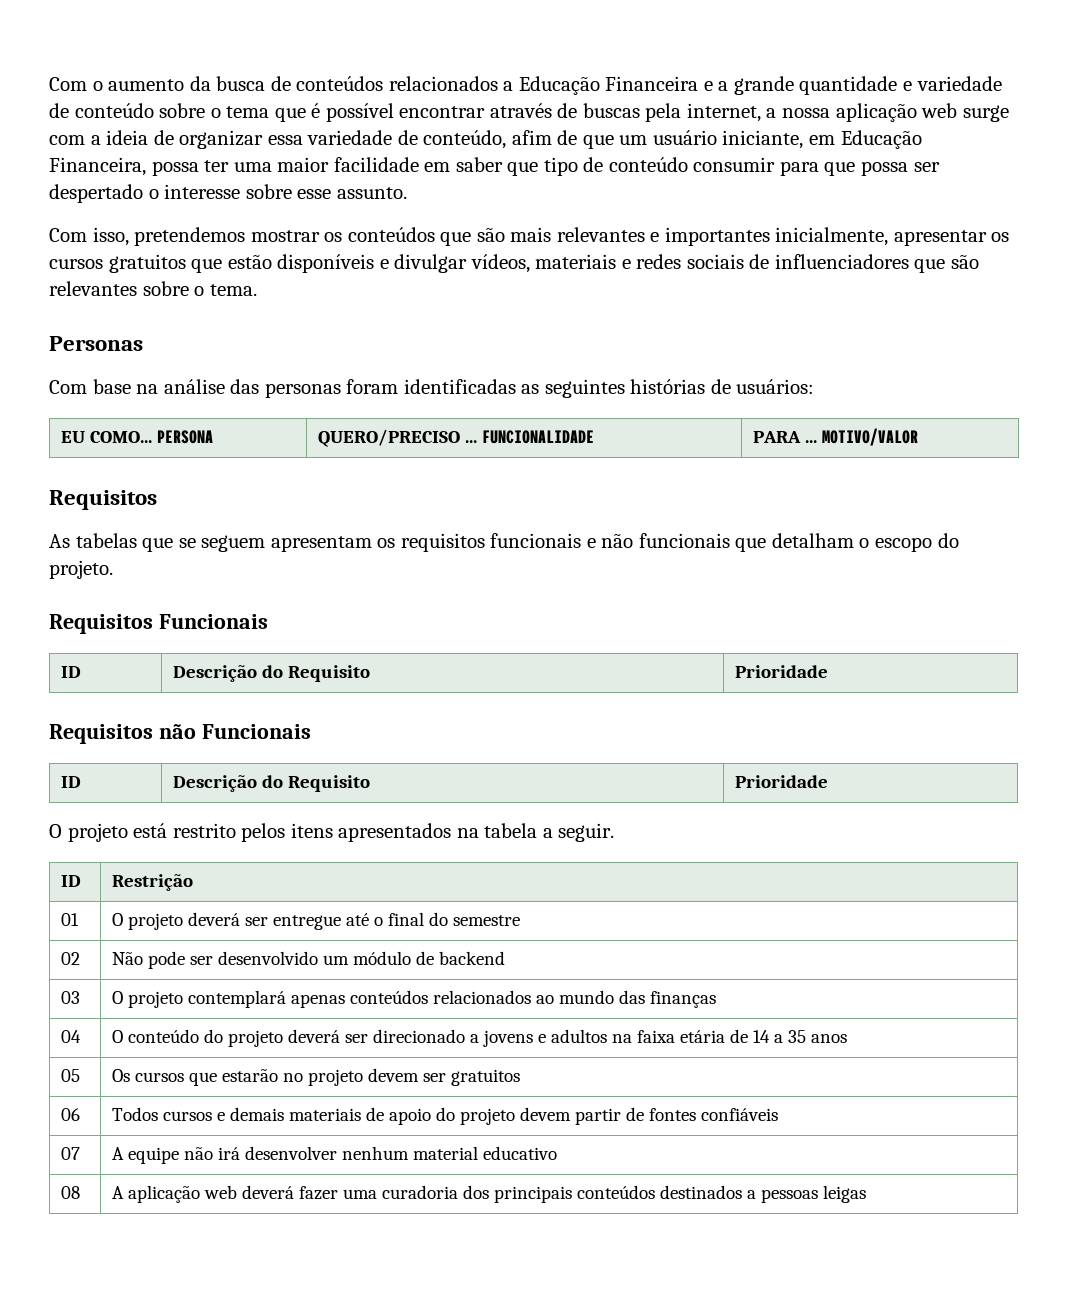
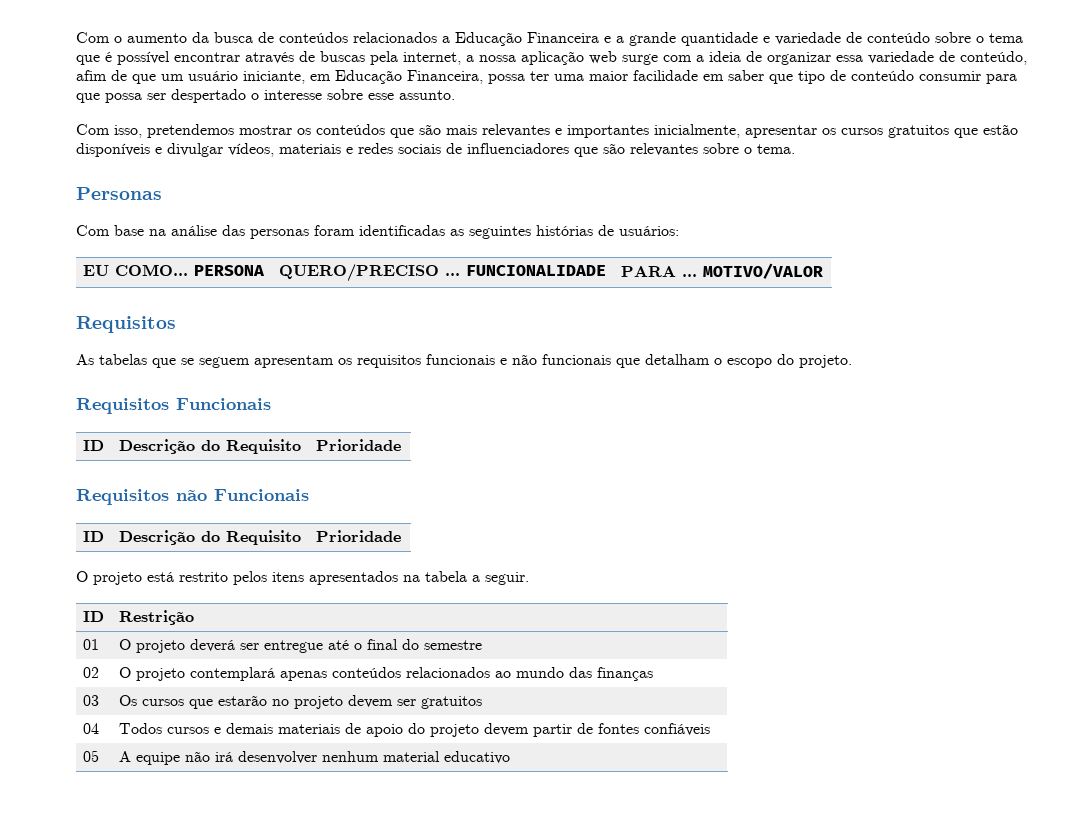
[111,951,505,969] [60,991,80,1004] | Não pode ser desenvolvido um módulo de backend // 03 -> (100, 672) none
[60,1030,81,1043] [111,1029,847,1047] [60,1069,80,1082] 04 | O conteúdo do projeto deverá ser direcionado a jovens e adultos na faixa etária de 14 a 35 anos // 05 -> [83,695,100,706] 03
[60,1108,80,1121] 06 -> [83,723,100,734] 04
[60,1147,80,1160] 07 -> [83,750,100,762] 05
[60,1186,80,1199] [111,1185,866,1203] // 08 | A aplicação web deverá fazer uma curadoria dos principais conteúdos destinados a pessoas leigas -> (511, 757) none

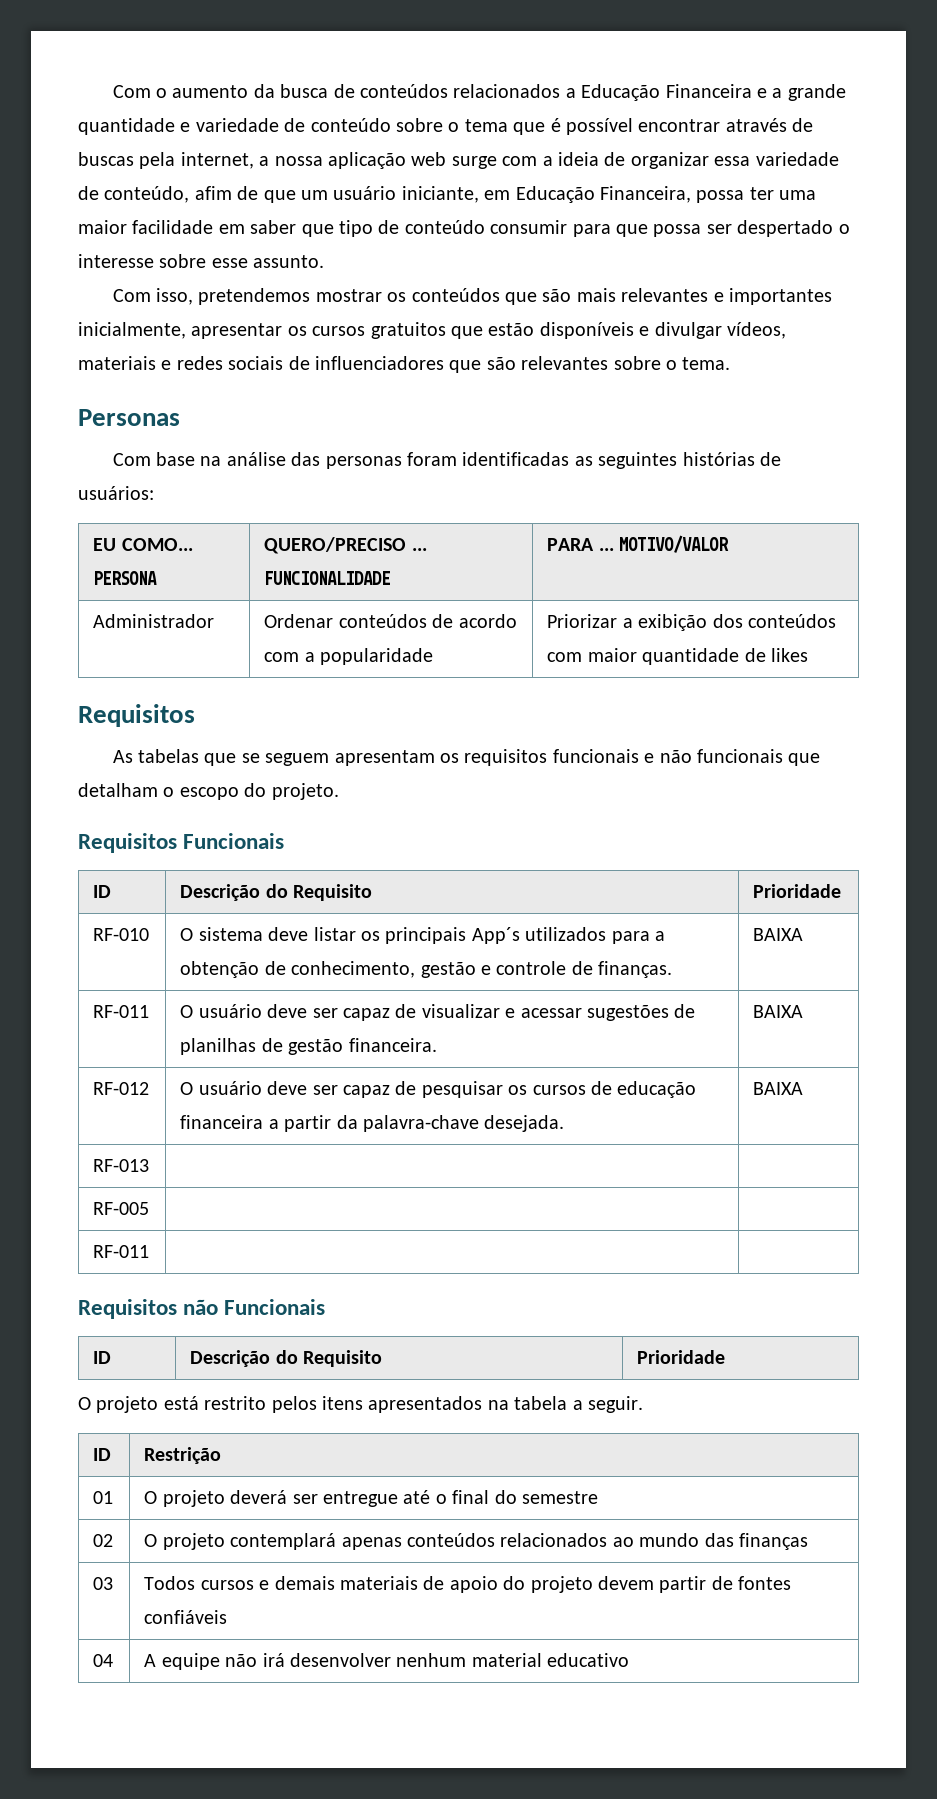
(824, 271) none -> [93,614,215,628] [264,614,517,628] [264,648,434,665] [547,614,836,631] [547,648,808,665] // Administrador | Ordenar conteúdos de acordo com a popularidade | Priorizar a exibição dos conteúdos com maior quantidade de likes
(402, 445) none -> [93,928,150,941] [180,927,665,944] [180,961,673,978] [753,928,804,941] [93,1005,150,1018] [180,1004,696,1021] [180,1038,437,1055] [753,1005,804,1018] [93,1082,150,1095] [180,1081,697,1098] [180,1115,565,1132] [753,1082,804,1095] [93,1159,150,1172] [93,1202,150,1215] [93,1245,150,1258] // RF-010 | O sistema deve listar os principais App´s utilizados para a obtenção de conhecimento, gestão e controle de finanças. | BAIXA // RF-011 | O usuário deve ser capaz de visualizar e acessar sugestões de planilhas de gestão financeira. | BAIXA // RF-012 | O usuário deve ser capaz de pesquisar os cursos de educação financeira a partir da palavra-chave desejada. | BAIXA // RF-013 | | // RF-005 | | // RF-011 | |
[119,695,483,709] [83,723,100,734] | Os cursos que estarão no projeto devem ser gratuitos // 04 -> (114, 1583) none
[83,750,100,762] 05 -> [93,1654,114,1667] 04

